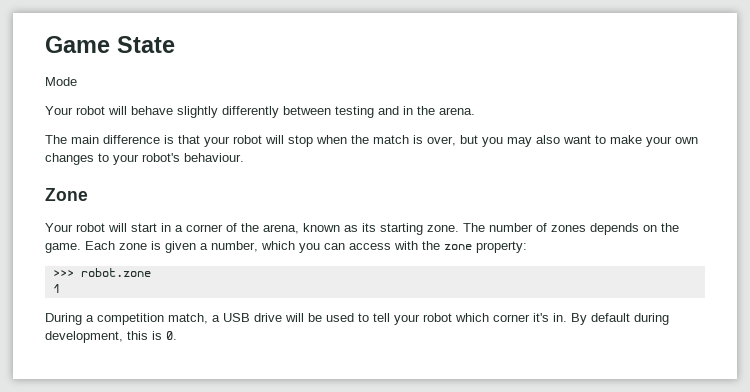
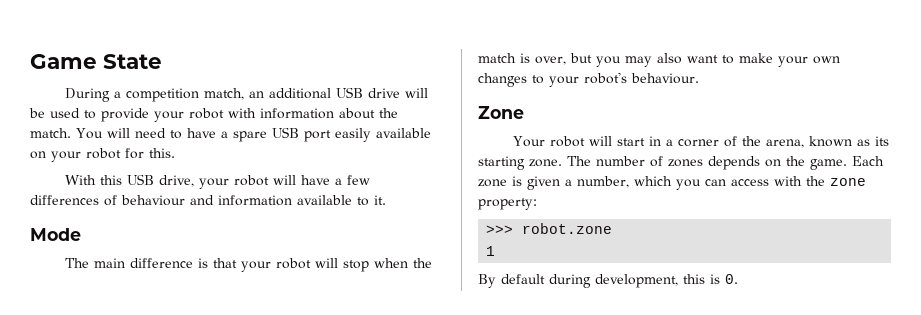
[45,77,77,86] [45,106,475,118] Mode // Your robot will behave slightly differently between testing and in the arena. -> [65,87,429,102] [29,108,398,122] [30,127,431,142] [30,148,175,162] [65,174,371,189] [30,195,386,206] [30,228,81,241] During a competition match, an additional USB drive will be used to provide your robot with information about the match. You will need to have a spare USB port easily available on your robot for this. // With this USB drive, your robot will have a few differences of behaviour and information available to it. // Mode
[45,313,567,325] During a competition match, a USB drive will be used to tell your robot which corner it's in. -> (496, 251) none

